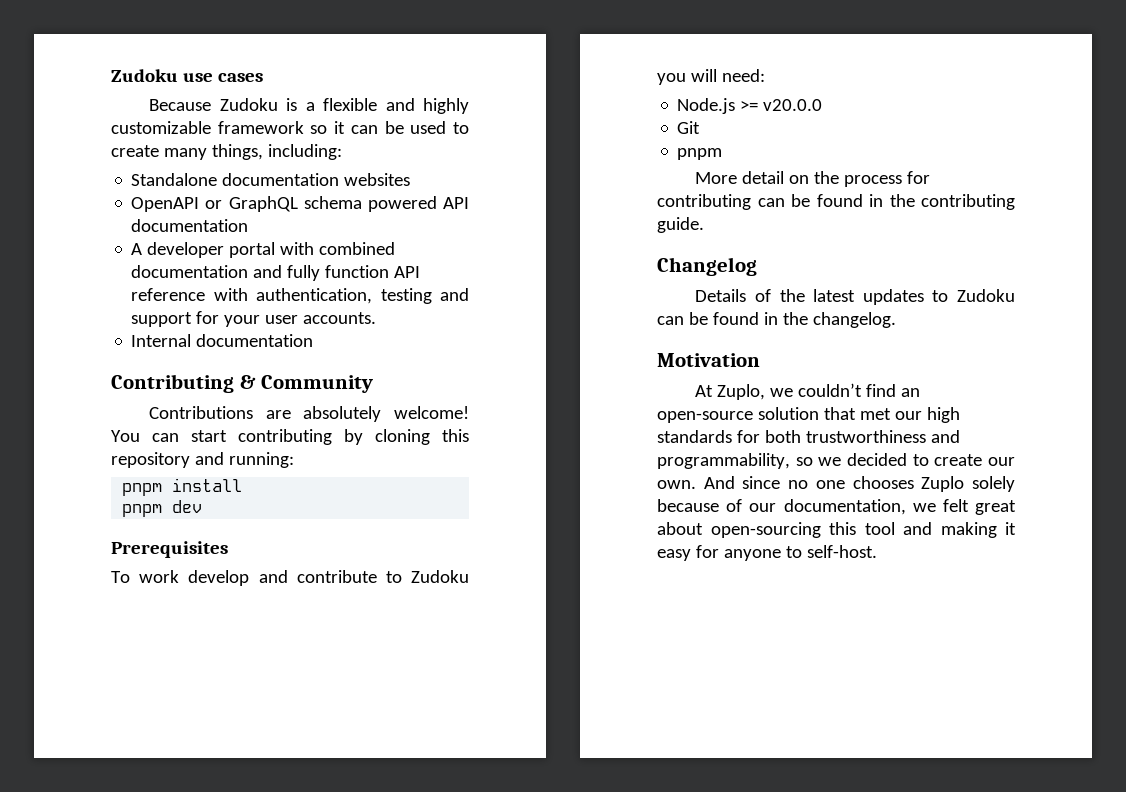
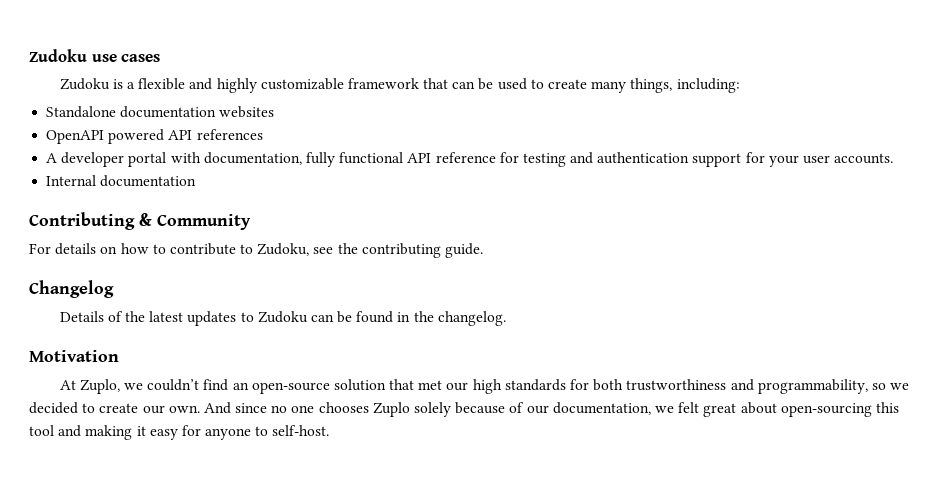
[149,99,212,111] Because -> (161, 58) none
[310,121,346,134] so it -> [423,78,449,89] that
[205,196,362,212] or GraphQL schema -> (105, 137) none
[131,219,249,232] documentation -> [196,129,263,140] references
[319,242,396,255] [131,265,421,281] [131,288,373,304] combined documentation and fully function API reference with authentication, -> [203,152,519,167] documentation, fully functional API reference for
(469, 294) none -> [597,152,690,164] authentication
[149,406,469,422] [111,429,469,445] [111,452,294,468] [122,478,243,496] [122,500,203,517] [111,541,228,558] [111,570,469,586] [657,69,765,85] [677,98,823,114] [677,121,701,134] [677,148,723,160] [695,171,931,187] [657,194,883,210] Contributions are absolutely welcome! You can start contributing by cloning this repository and running: // pnpm install // pnpm dev // Prerequisites // To work develop and contribute to Zudoku you will need: // Node.js >= v20.0.0 // Git // pnpm // More detail on the process for contributing can be found in -> [29,243,334,256] For details on how to contribute to Zudoku, see

